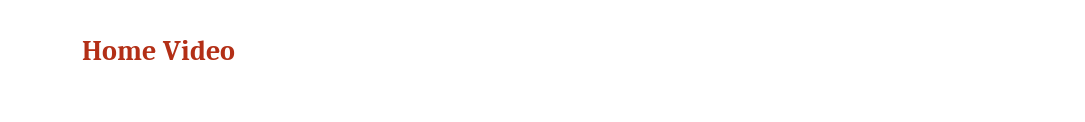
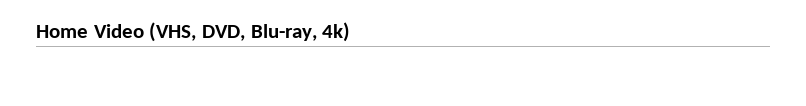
(236, 50) none -> [149,22,351,42] (VHS, DVD, Blu-ray, 4k)

